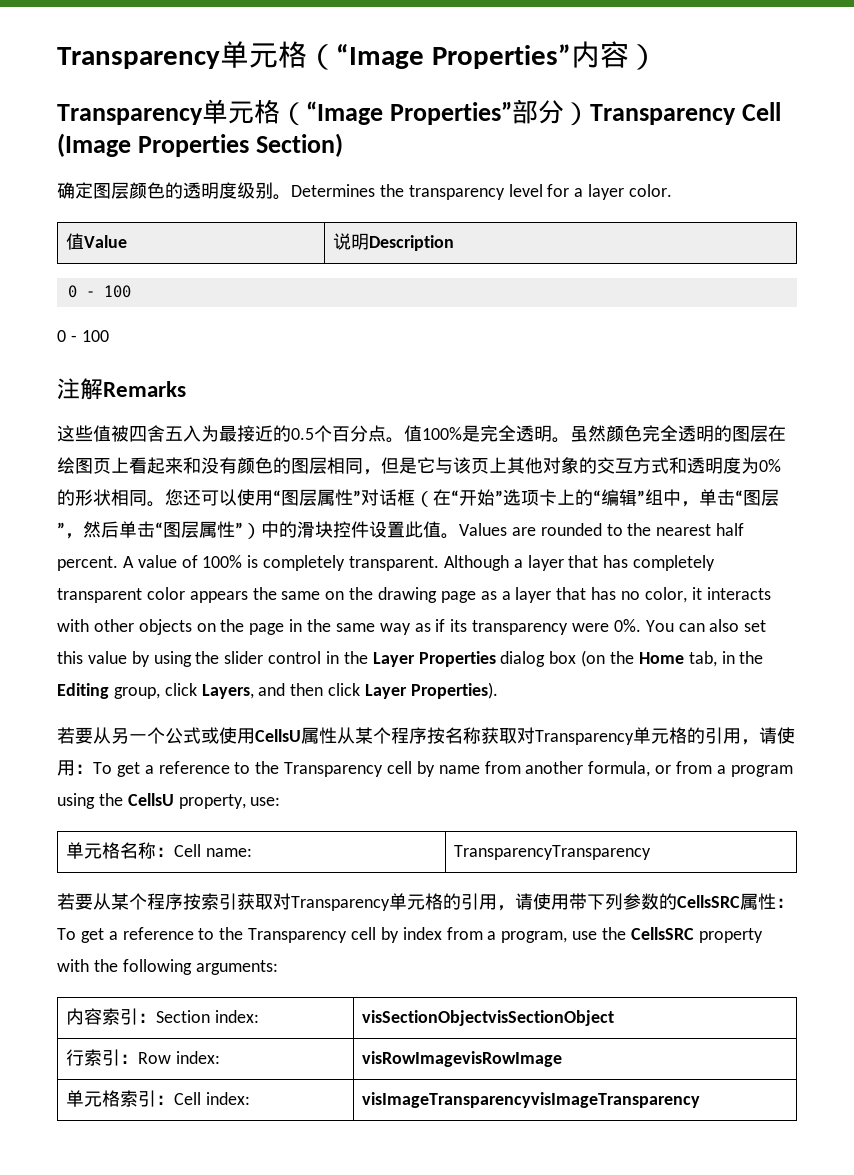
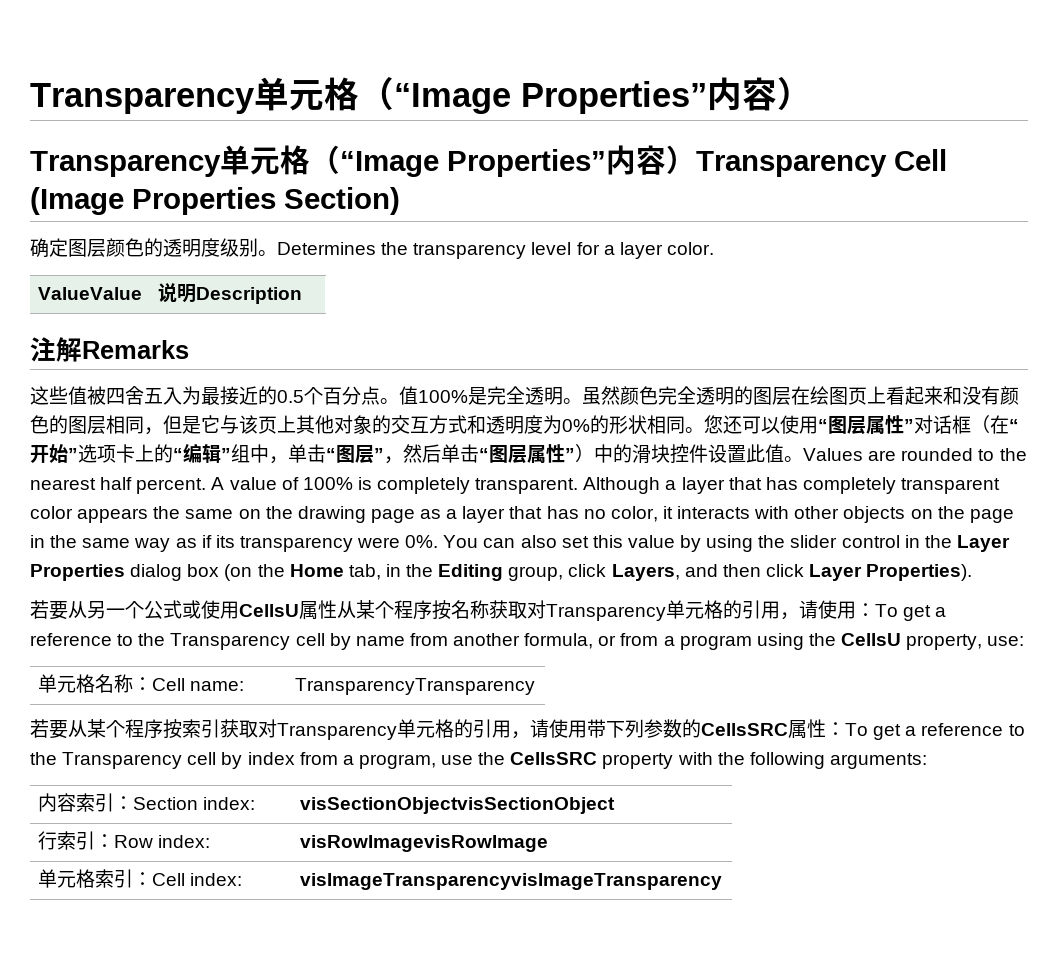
[511,99,564,124] 部分 -> [606,145,666,175] 内容
[66,233,128,250] 值Value -> [37,287,142,300] ValueValue
[67,285,131,298] [57,330,109,342] // 0 - 100 // 0 - 100 -> (302, 295) none

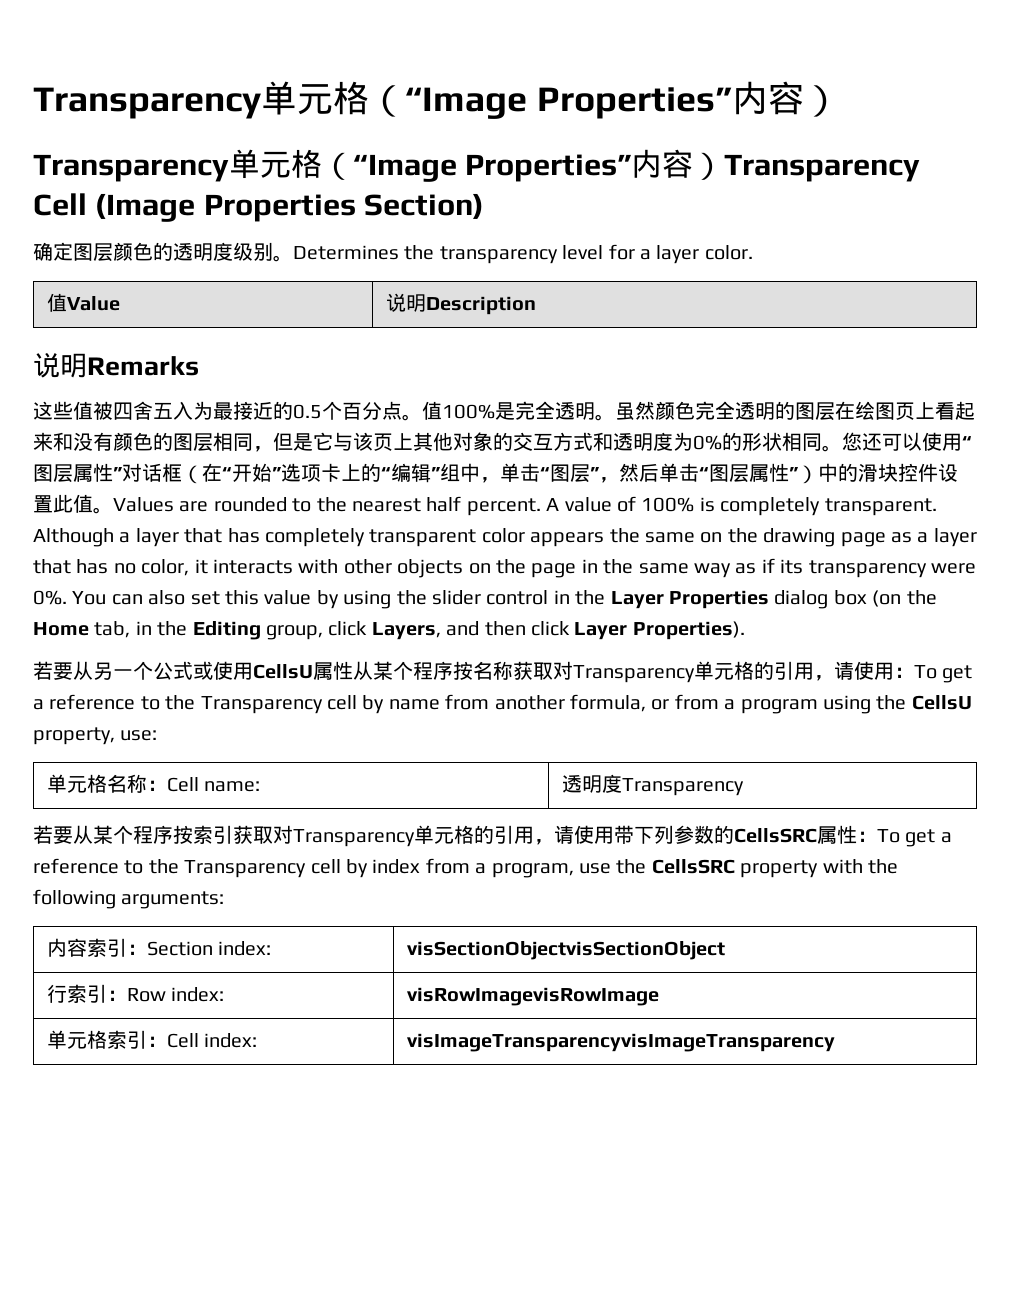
[37,287,142,300] ValueValue -> [46,293,120,312] 值Value
[30,337,82,362] 注解 -> [33,352,87,378] 说明
[294,678,535,695] TransparencyTransparency -> [561,774,744,796] 透明度Transparency

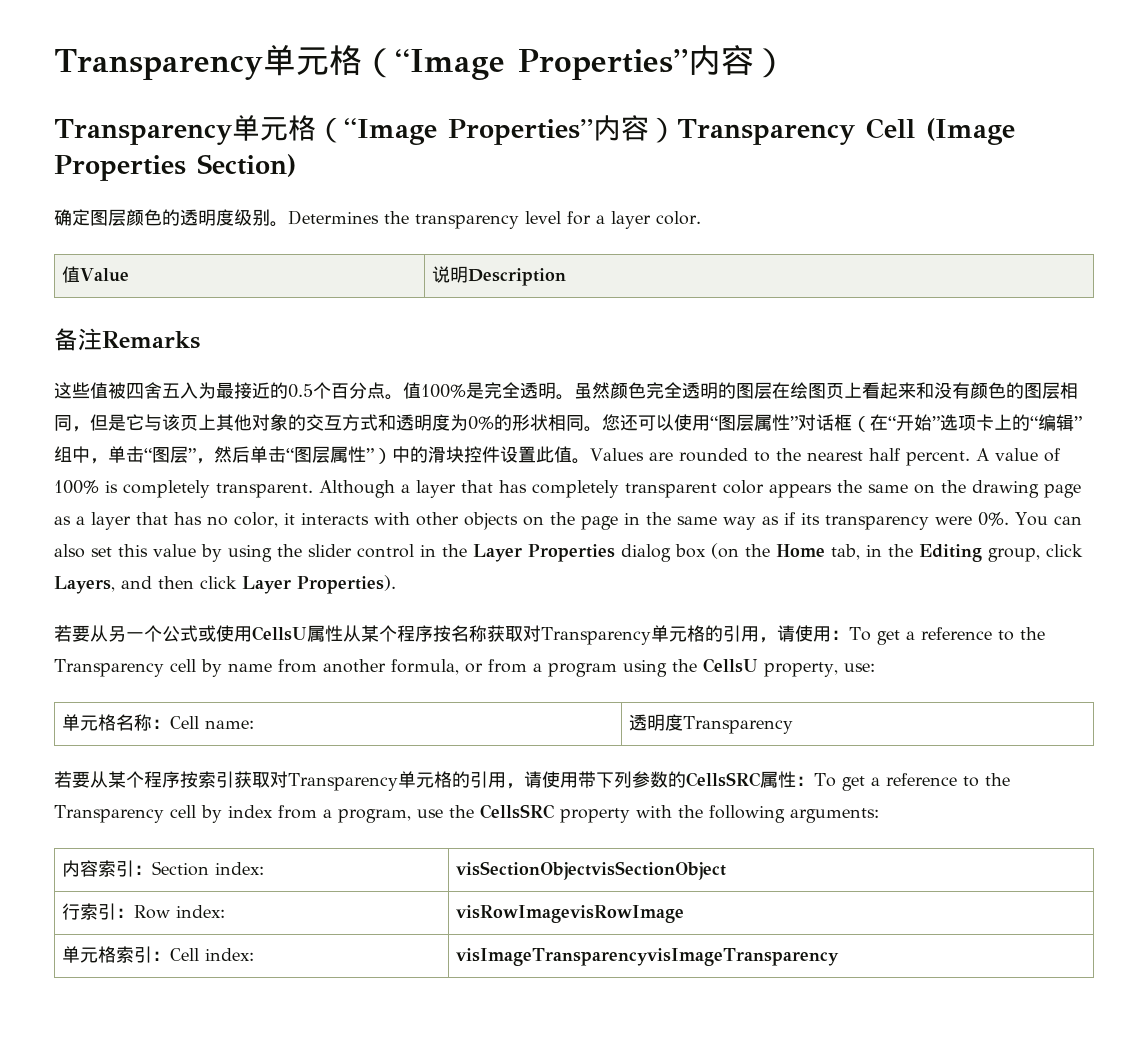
[33,352,87,378] 说明 -> [54,328,102,351] 备注

